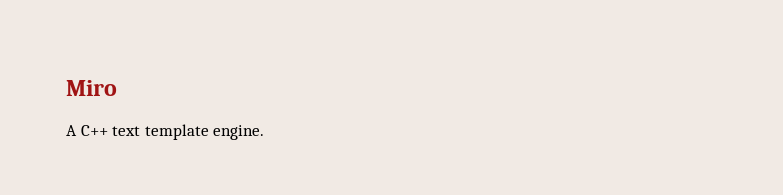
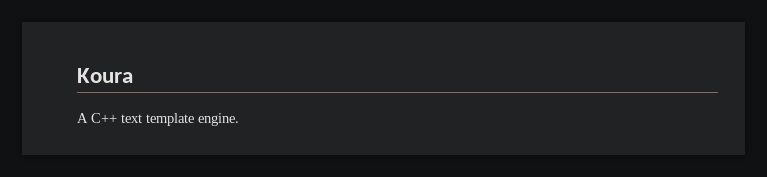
[66,80,117,96] Miro -> [77,68,133,83] Koura

